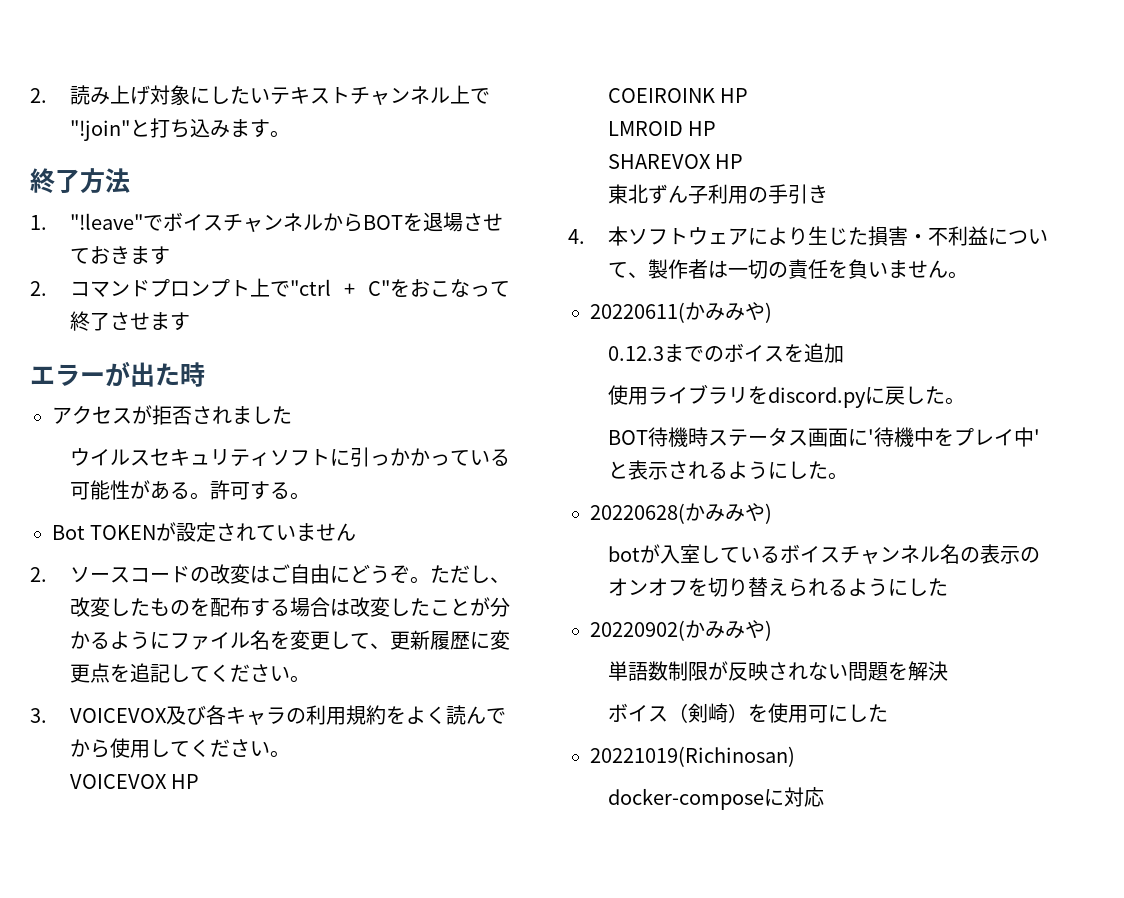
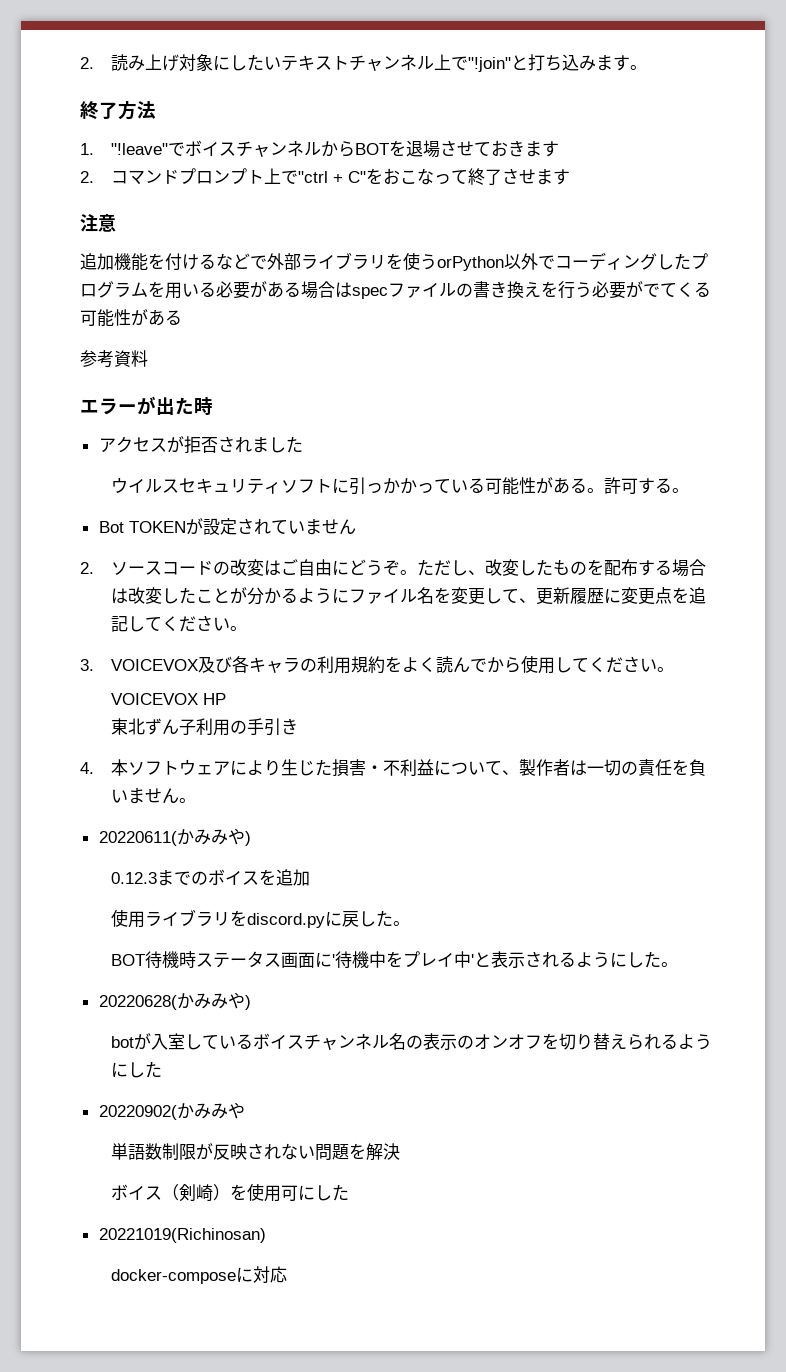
(190, 321) none -> [80,214,116,232] [80,252,708,271] [80,281,711,299] [80,309,182,327] [80,350,148,368] // 注意 // 追加機能を付けるなどで外部ライブラリを使うorPython以外でコーディングしたプログラムを用いる必要がある場合はspecファイルの書き換えを行う必要がでてくる可能性がある // 参考資料
[607,88,749,103] [607,121,717,136] [607,154,744,169] // COEIROINK HP // LMROID HP // SHAREVOX HP -> (226, 699) none
[765,620,772,641] ) -> (245, 1110) none

